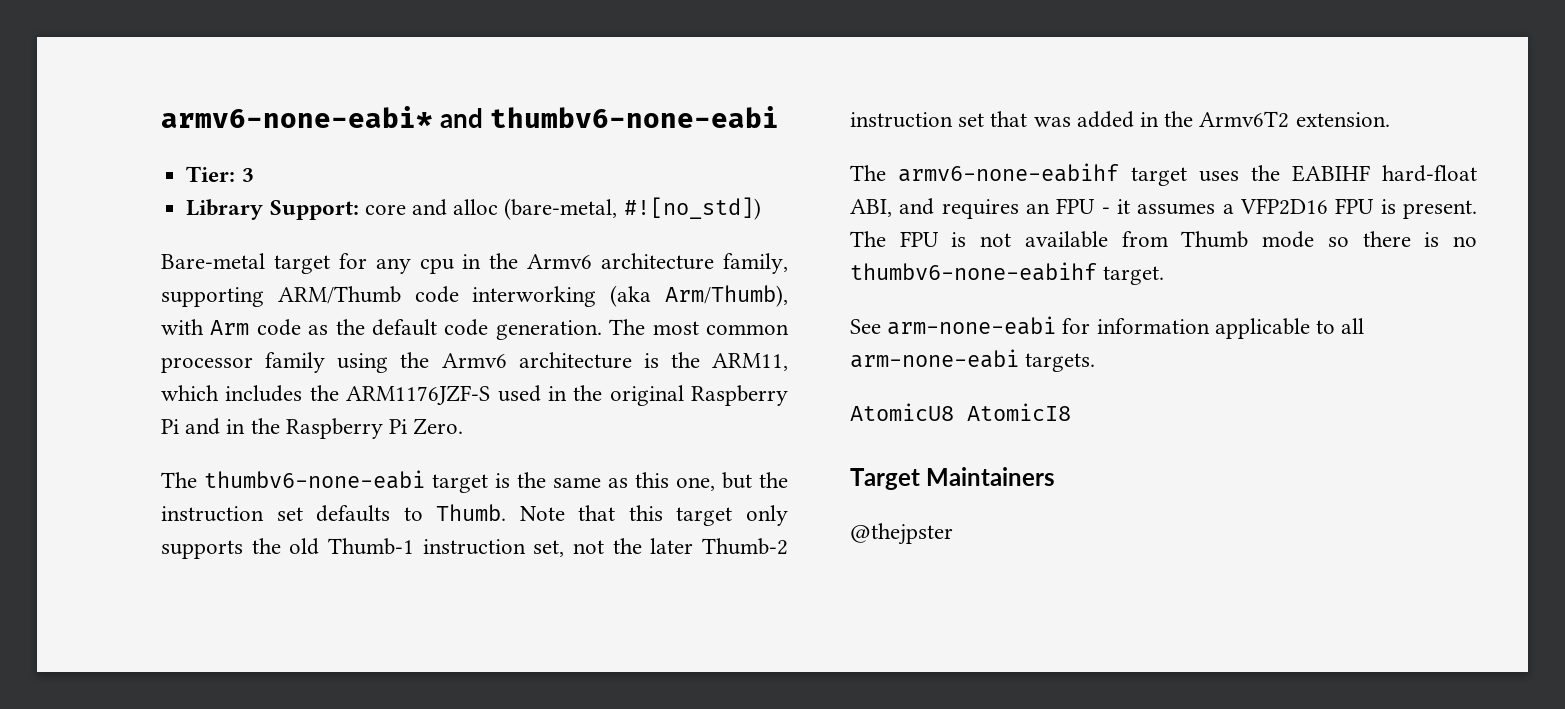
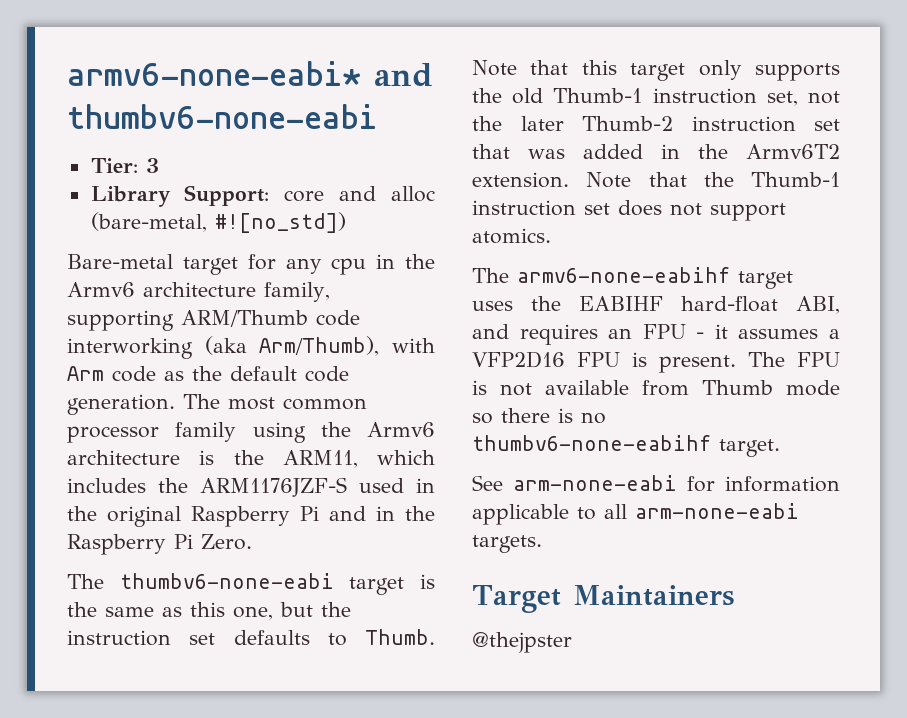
(1390, 119) none -> [586,172,840,188] [472,200,786,221] [472,228,551,244] Note that the Thumb-1 instruction set does not support atomics.
[850,403,1071,421] // AtomicU8 AtomicI8 -> (542, 544) none

